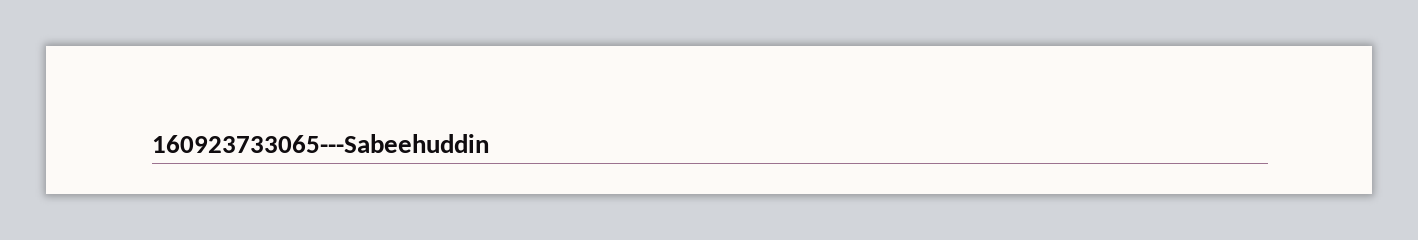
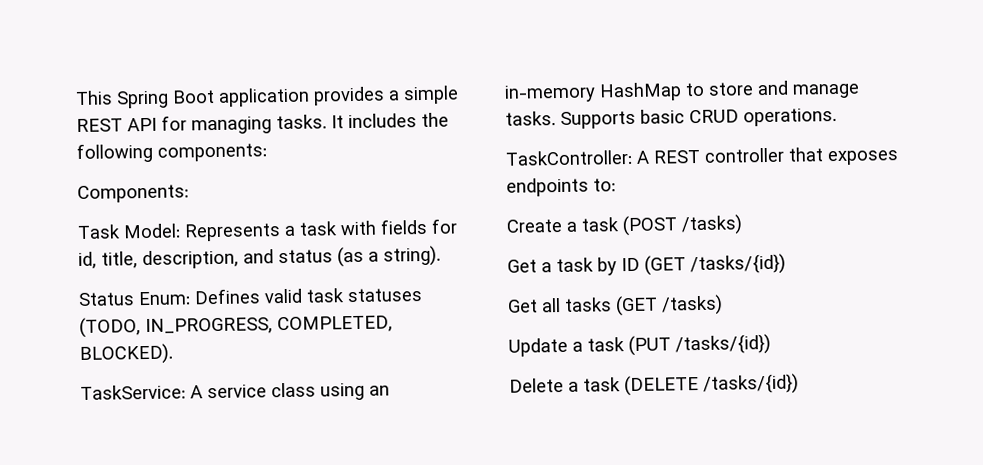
[152,134,489,153] 160923733065---Sabeehuddin -> [75,85,459,109] [76,112,449,135] [76,142,267,163] [77,184,189,203] [77,218,458,242] [78,245,441,270] [78,288,422,306] [79,315,393,338] [79,343,173,365] [80,382,390,401] [504,80,860,103] [505,107,837,129] [505,147,899,166] [506,177,616,197] [506,214,743,237] [507,253,786,276] [507,294,723,317] [508,333,771,357] [509,373,799,397] This Spring Boot application provides a simple REST API for managing tasks. It includes the following components: // Components: // Task Model: Represents a task with fields for id, title, description, and status (as a string). // Status Enum: Defines valid task statuses (TODO, IN_PROGRESS, COMPLETED, BLOCKED). // TaskService: A service class using an in-memory HashMap to store and manage tasks. Supports basic CRUD operations. // TaskController: A REST controller that exposes endpoints to: // Create a task (POST /tasks) // Get a task by ID (GET /tasks/{id}) // Get all tasks (GET /tasks) // Update a task (PUT /tasks/{id}) // Delete a task (DELETE /tasks/{id})

